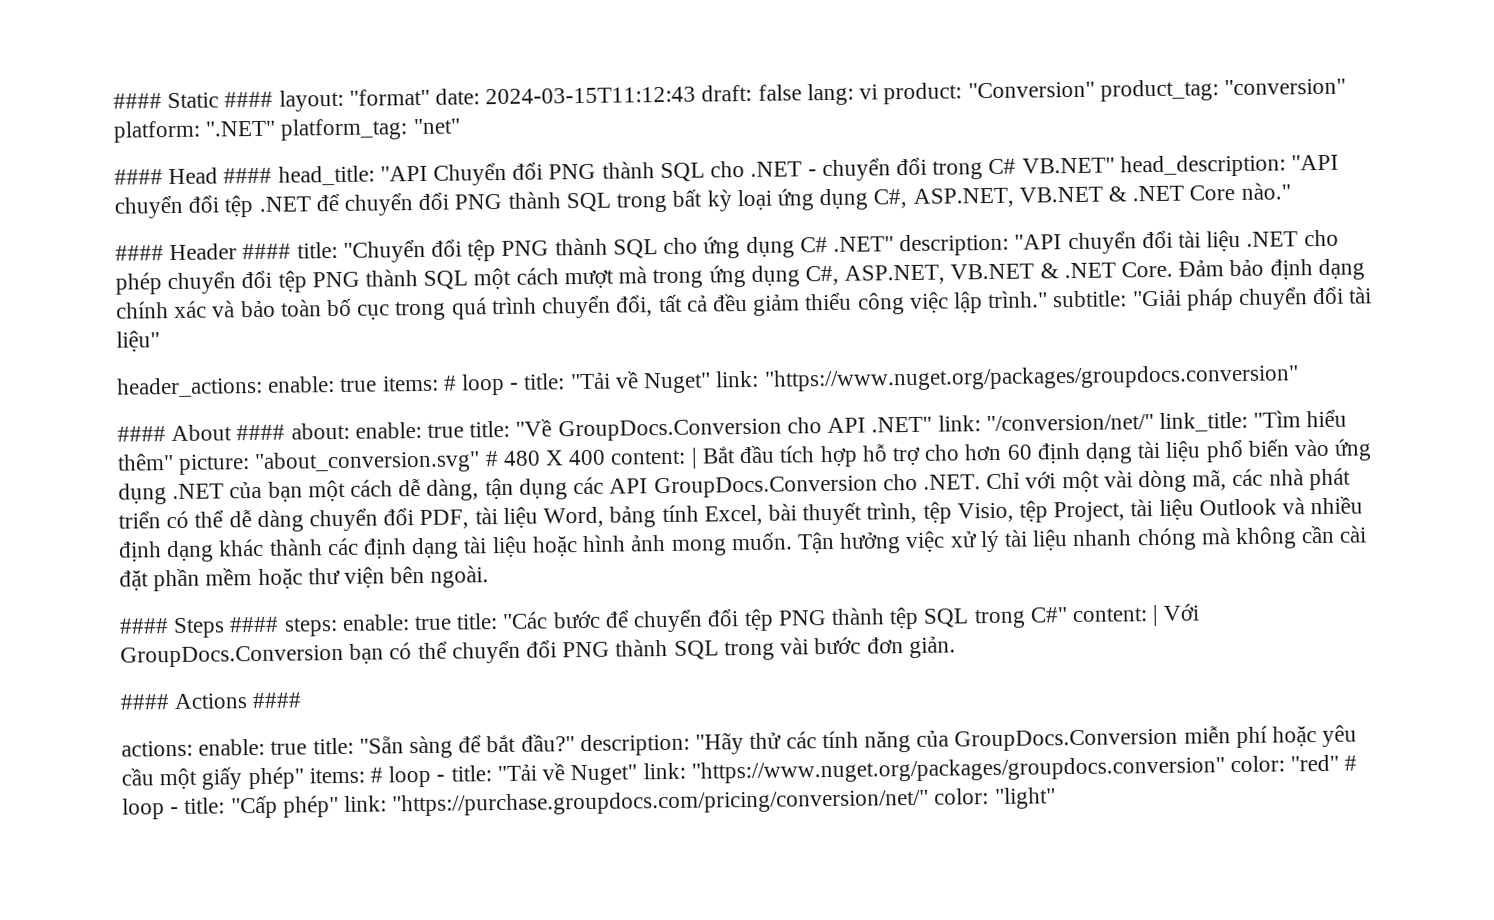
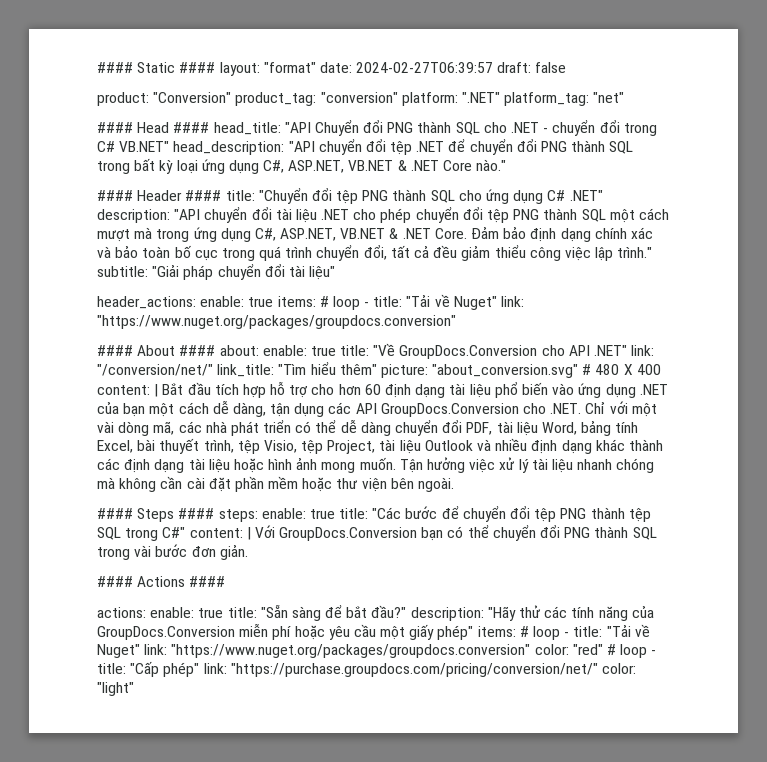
[485,86,697,105] 2024-03-15T11:12:43 -> [356,62,494,73] 2024-02-27T06:39:57
[806,83,879,106] lang: vi -> (567, 67) //

